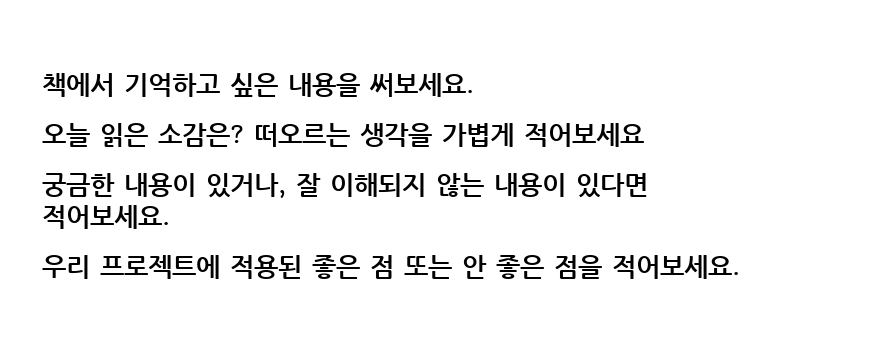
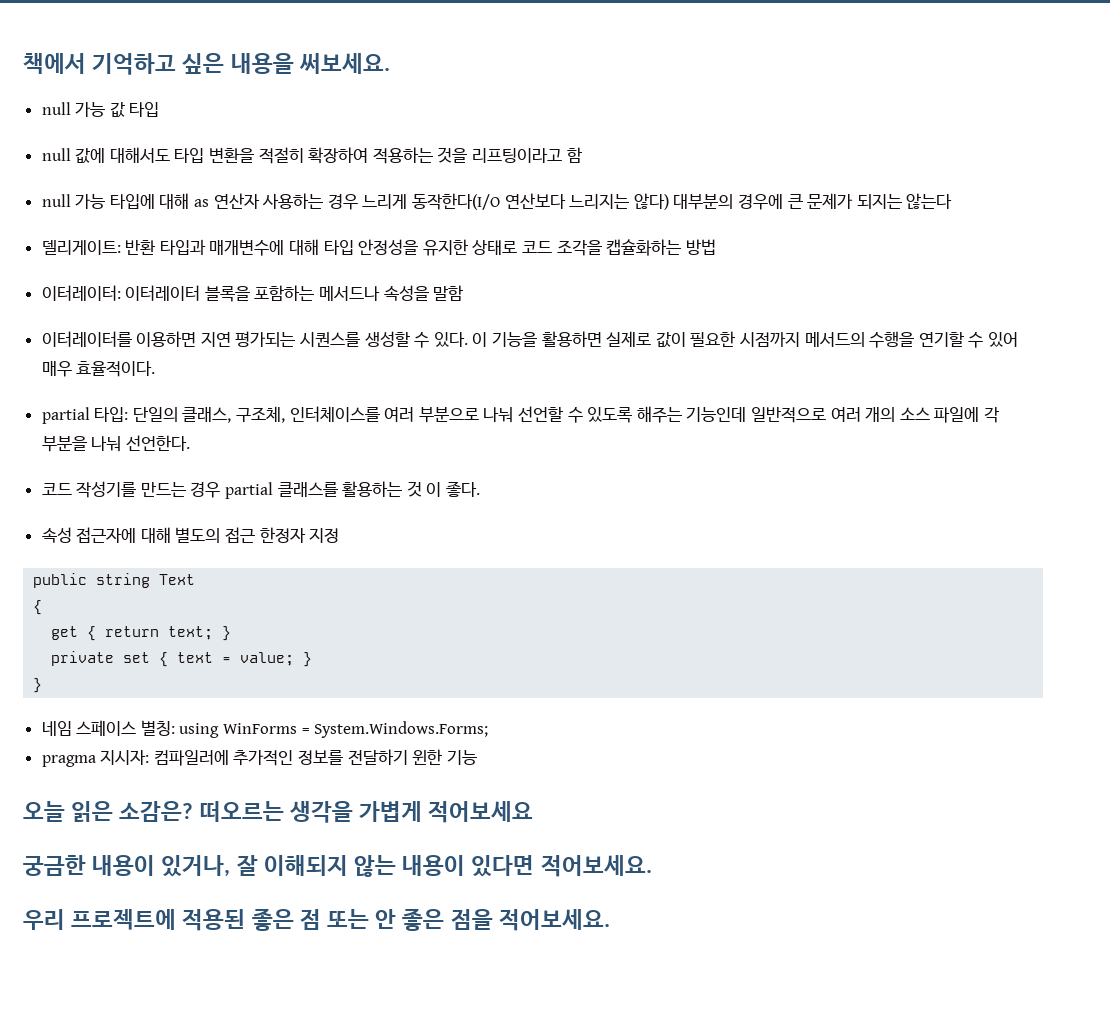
(474, 85) none -> [41,102,160,118] [41,147,582,164] [41,193,953,210] [41,239,716,256] [41,285,464,302] [41,331,1018,348] [41,361,156,377] [41,406,999,424] [41,435,190,452] [41,481,481,499] [41,527,340,543] [33,573,196,588] [33,600,43,615] [51,626,232,641] [51,651,313,667] [33,678,43,693] [41,720,489,738] [41,749,477,767] // null 가능 값 타입 // null 값에 대해서도 타입 변환을 적절히 확장하여 적용하는 것을 리프팅이라고 함 // null 가능 타입에 대해 as 연산자 사용하는 경우 느리게 동작한다(I/O 연산보다 느리지는 않다) 대부분의 경우에 큰 문제가 되지는 않는다 // 델리게이트: 반환 타입과 매개변수에 대해 타입 안정성을 유지한 상태로 코드 조각을 캡슐화하는 방법 // 이터레이터: 이터레이터 블록을 포함하는 메서드나 속성을 말함 // 이터레이터를 이용하면 지연 평가되는 시퀀스를 생성할 수 있다. 이 기능을 활용하면 실제로 값이 필요한 시점까지 메서드의 수행을 연기할 수 있어 매우 효율적이다. // partial 타입: 단일의 클래스, 구조체, 인터체이스를 여러 부분으로 나눠 선언할 수 있도록 해주는 기능인데 일반적으로 여러 개의 소스 파일에 각 부분을 나눠 선언한다. // 코드 작성기를 만드는 경우 partial 클래스를 활용하는 것 이 좋다. // 속성 접근자에 대해 별도의 접근 한정자 지정 // public string Text // { // get { return text; } // private set { text = value; } // } // 네임 스페이스 별칭: using WinForms = System.Windows.Forms; // pragma 지시자: 컴파일러에 추가적인 정보를 전달하기 윈한 기능

